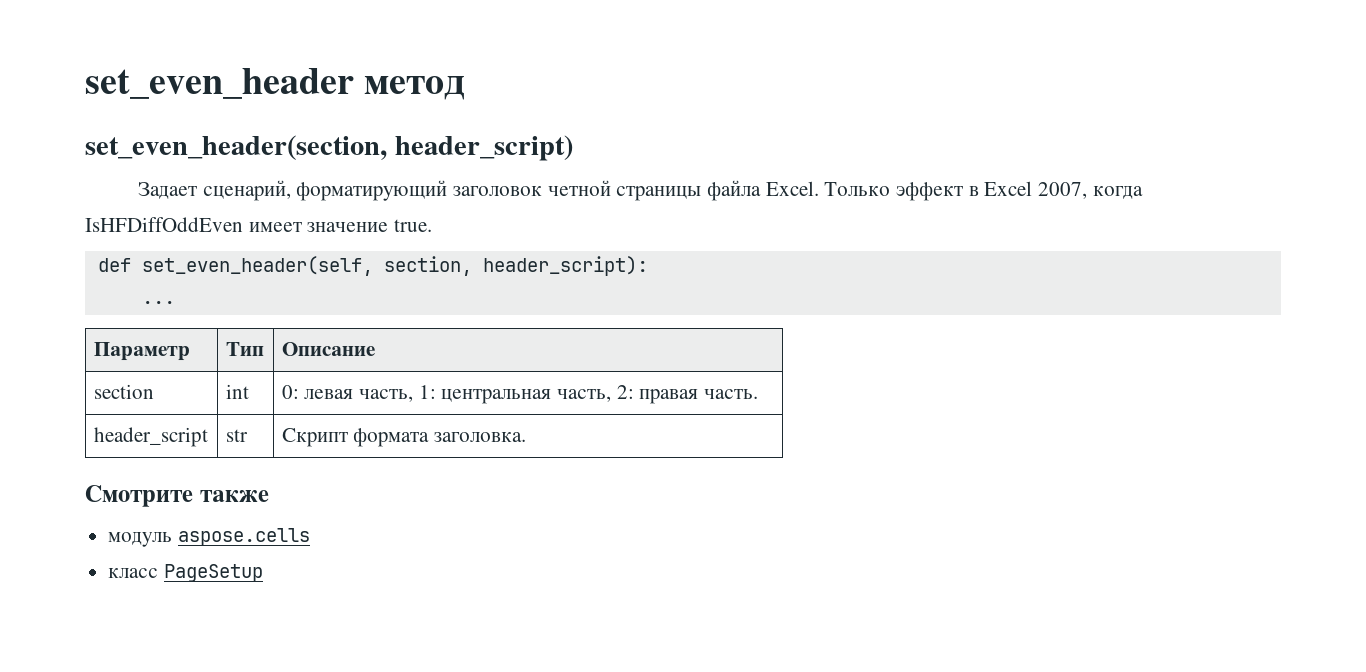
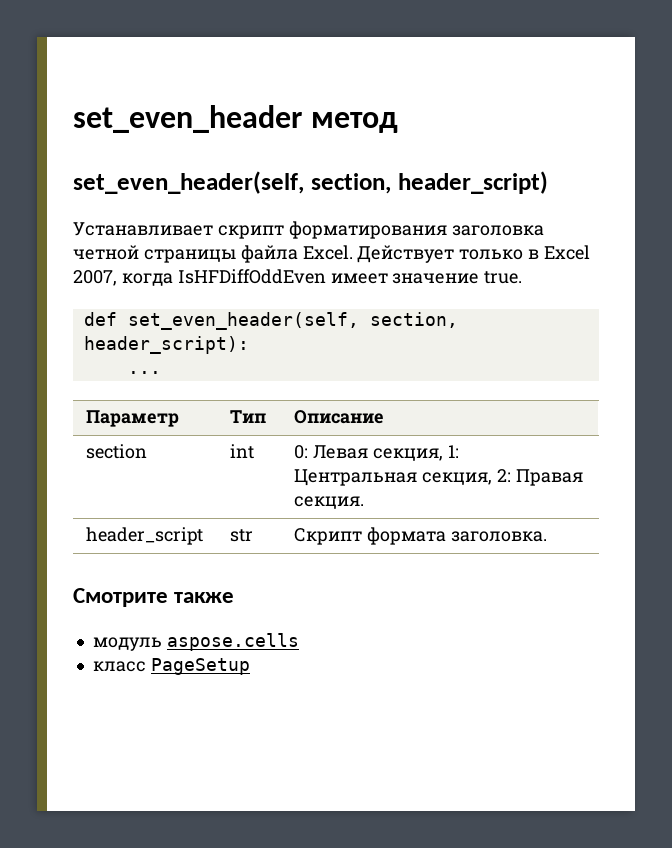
[85,135,387,160] set_even_header(section, -> [73,171,391,194] set_even_header(self, section,
[137,180,542,201] Задает сценарий, форматирующий заголовок -> [73,221,544,239] Устанавливает скрипт форматирования заголовка
[824,182,963,201] Только эффект -> [357,245,524,263] Действует только
[304,385,759,404] левая часть, 1: центральная часть, 2: правая часть. -> [313,445,459,461] [294,469,583,486] [294,496,365,509] Левая секция, 1: Центральная секция, 2: Правая секция.

